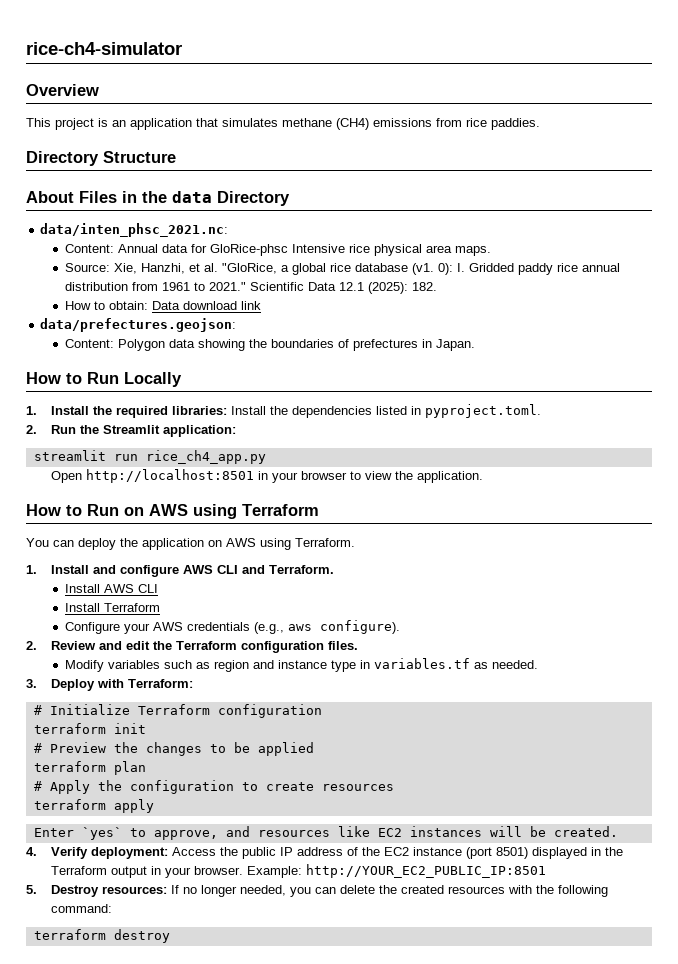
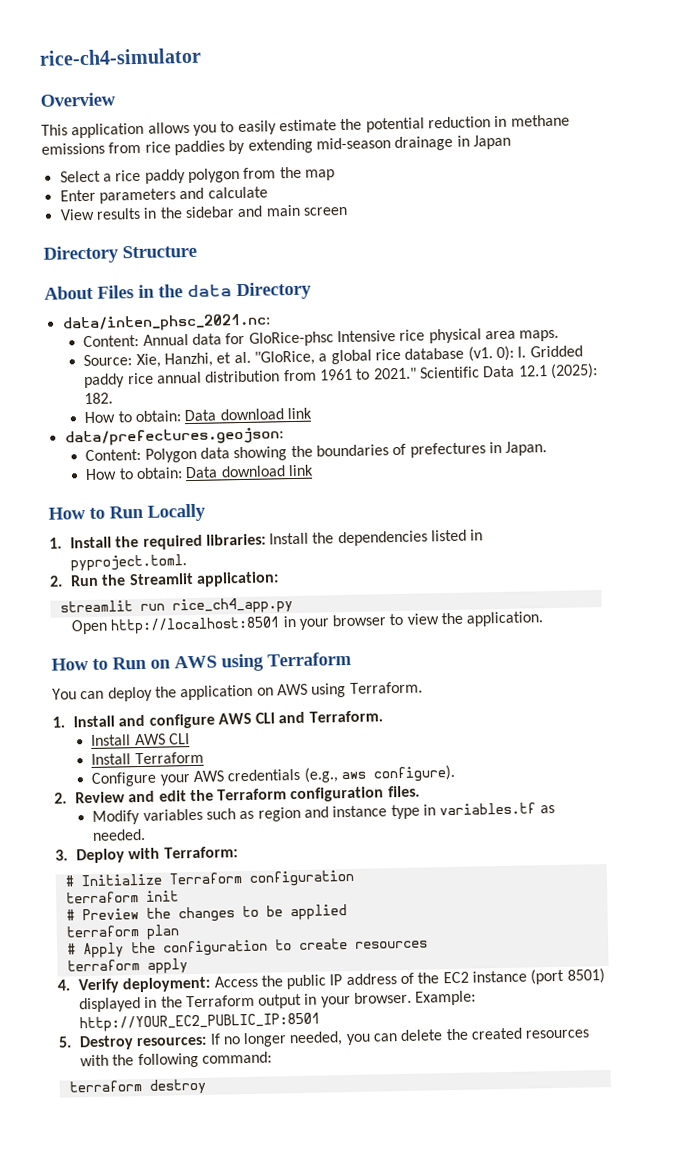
[55,118,540,130] project is an application that simulates methane (CH4) emissions from rice paddies. -> [71,114,570,139] [41,134,511,156] [59,166,335,184] [59,186,268,204] [59,204,347,221] application allows you to easily estimate the potential reduction in methane emissions from rice paddies by extending mid-season drainage in Japan // Select a rice paddy polygon from the map // Enter parameters and calculate // View results in the sidebar and main screen
(475, 345) none -> [85,464,315,481] // How to obtain: Data download link
[33,826,618,840] // Enter `yes` to approve, and resources like EC2 instances will be created. -> (188, 966) none

